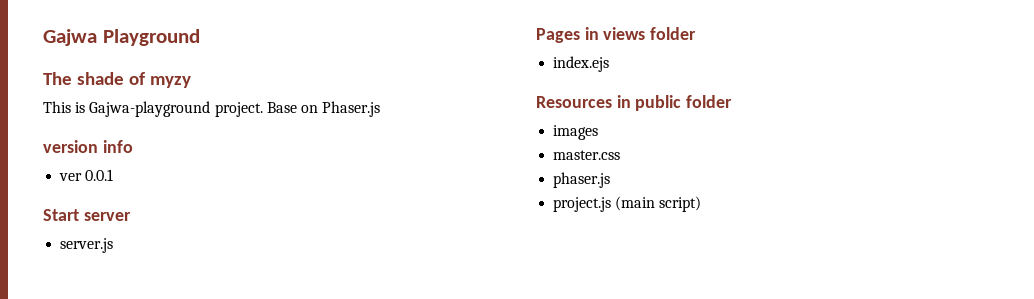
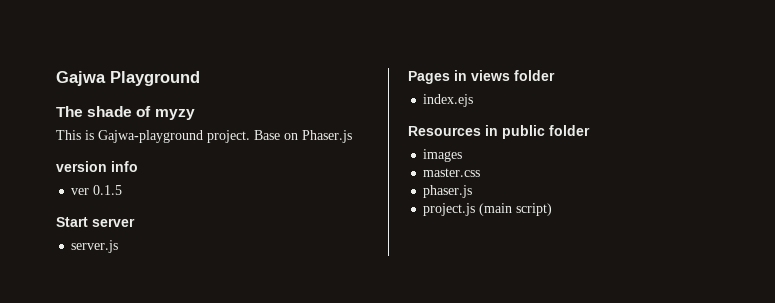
[85,169,114,181] 0.0.1 -> [93,185,123,195] 0.1.5

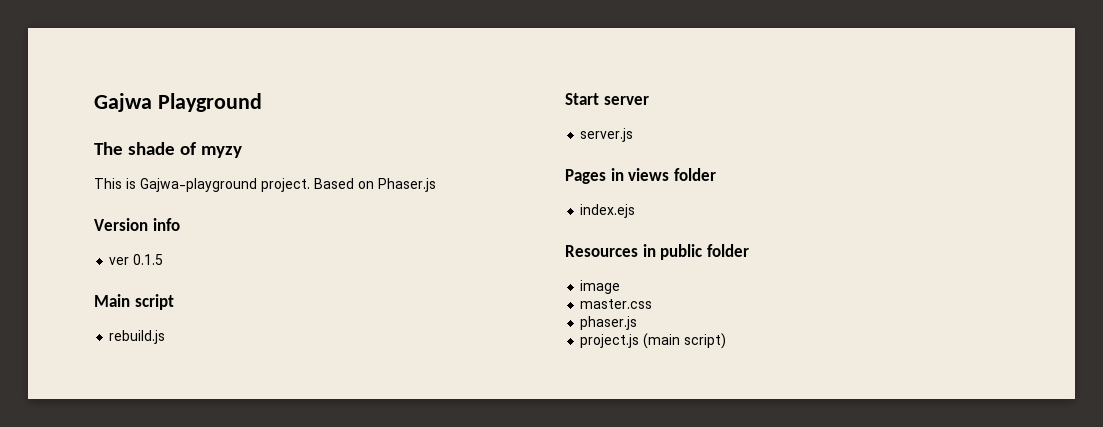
[254,130,280,140] Base -> [314,178,354,189] Based
[56,161,107,172] version -> [94,218,148,231] Version
(123, 190) none -> [94,294,174,310] [109,330,166,344] // Main script // rebuild.js
[423,149,463,162] images -> [580,280,621,294] image

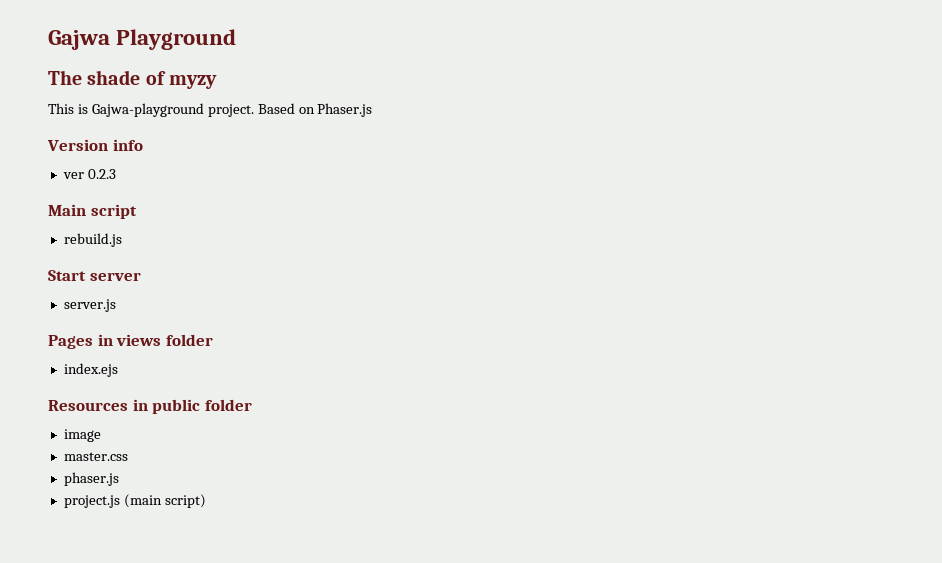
[133,254,164,265] 0.1.5 -> [87,169,116,179] 0.2.3

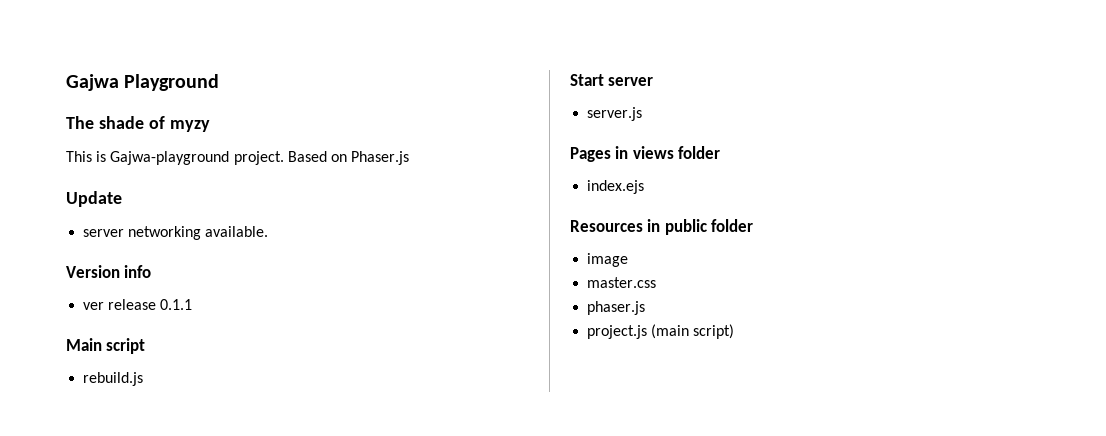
(373, 110) none -> [66,191,122,207] [83,226,269,240] // Update // server networking available.
[87,169,116,179] 0.2.3 -> [108,299,193,310] release 0.1.1

